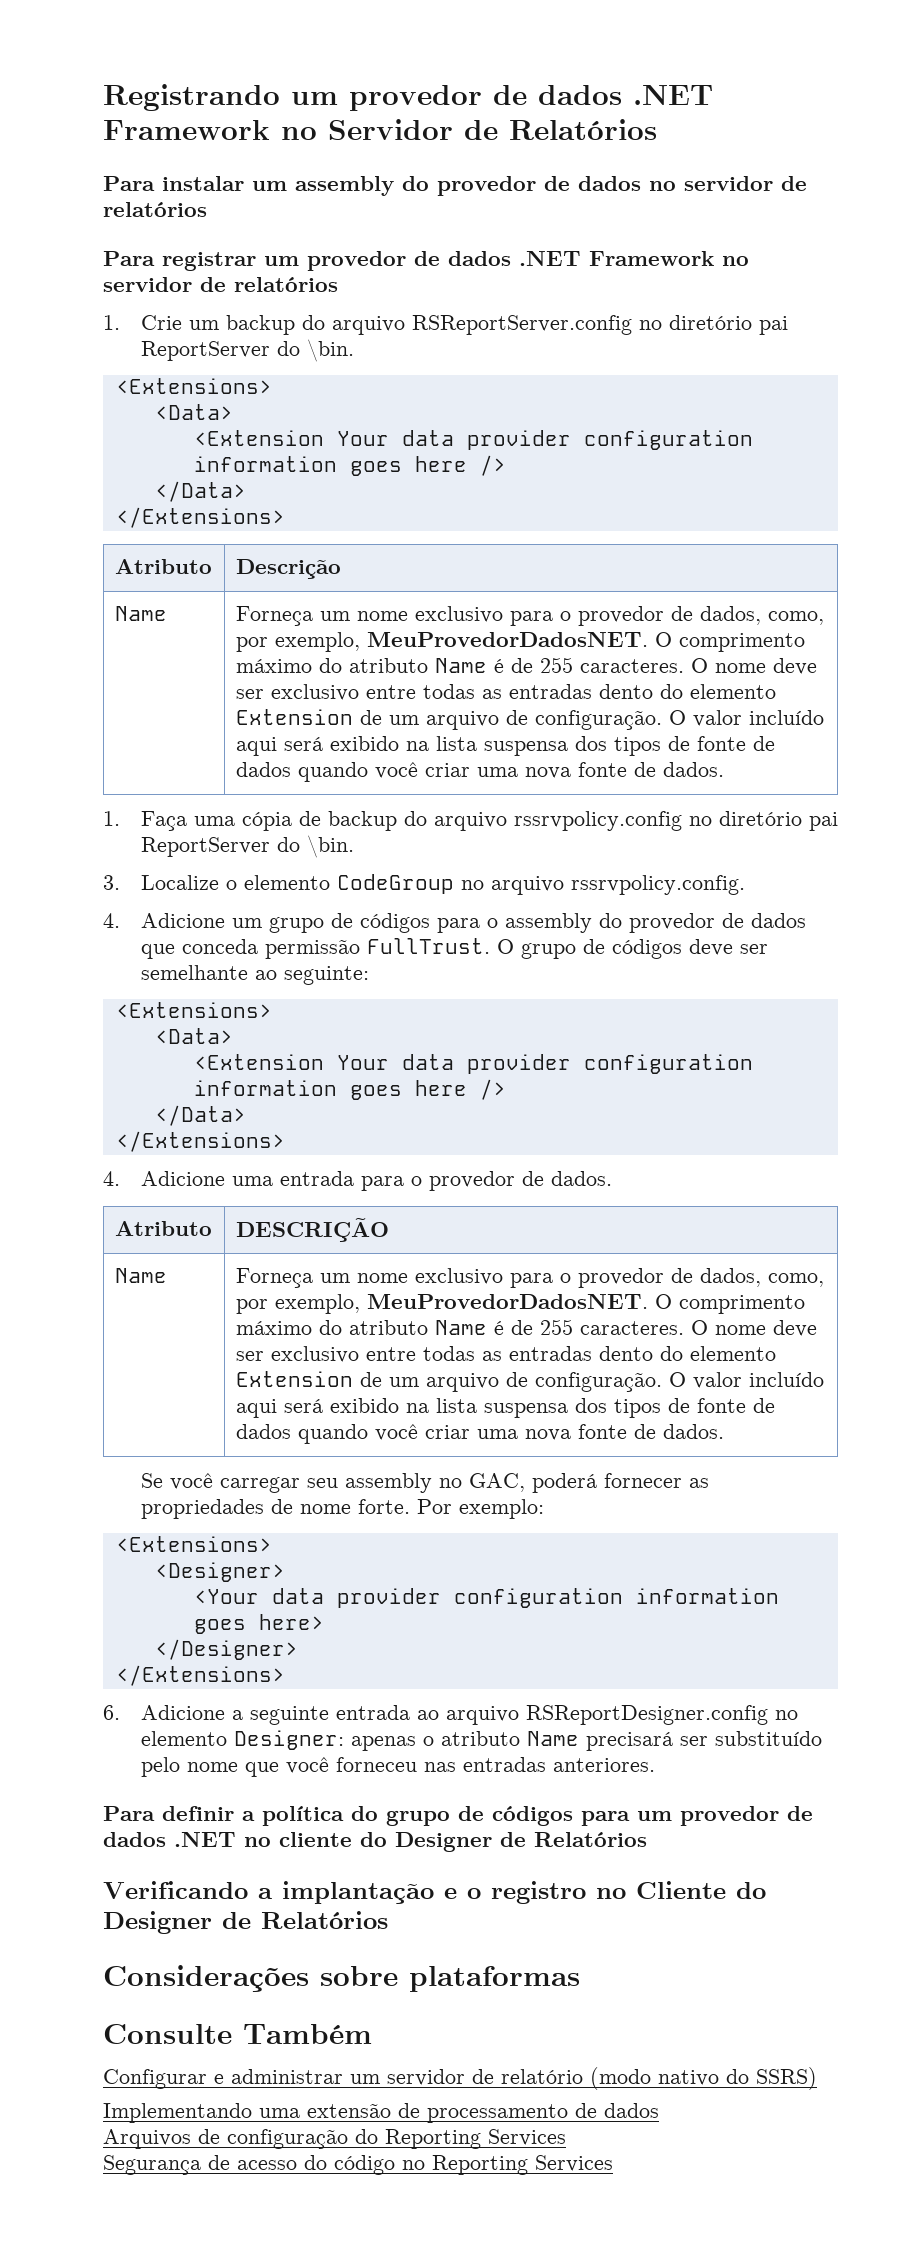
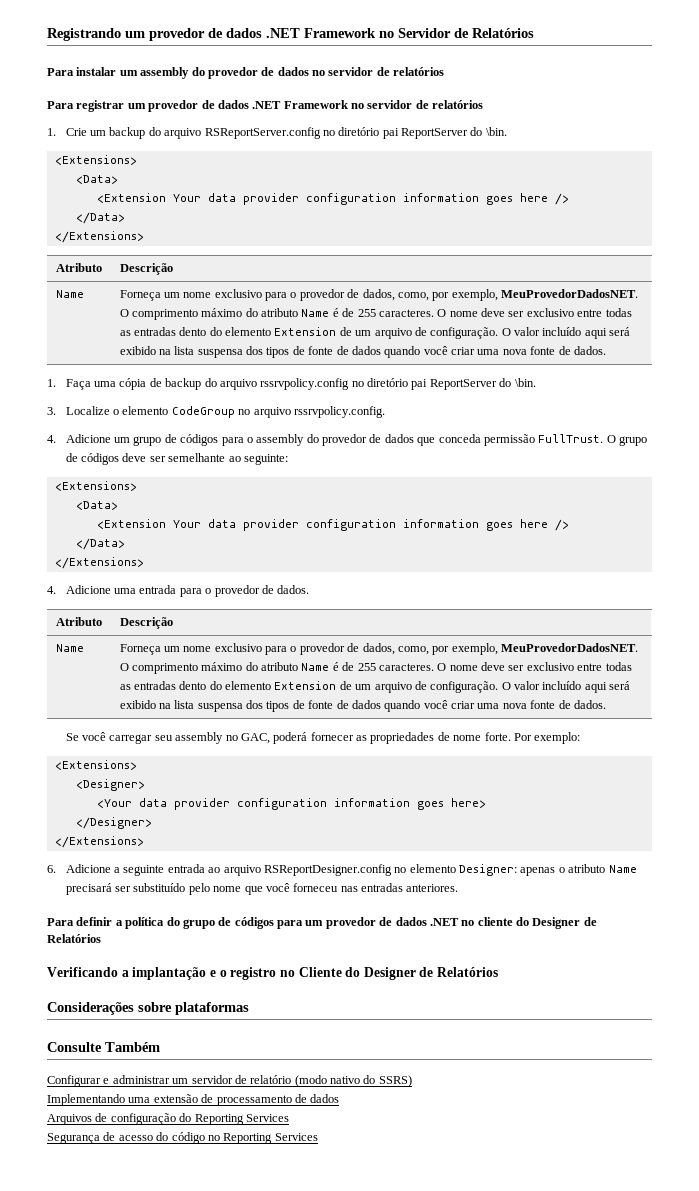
[235,1218,389,1242] DESCRIÇÃO -> [119,617,173,629] Descrição

